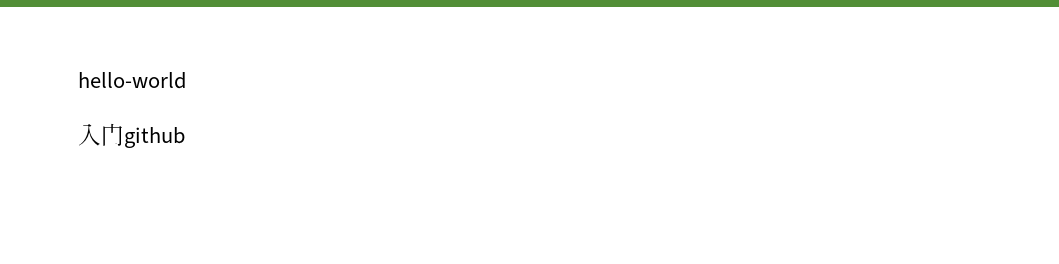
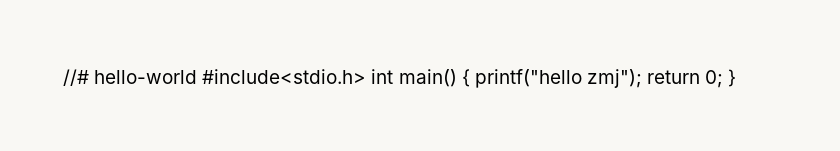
(78, 80) none -> [63,69,89,86] //#
[78,123,185,148] // 入门github -> [202,69,737,88] #include<stdio.h> int main() { printf("hello zmj"); return 0; }

